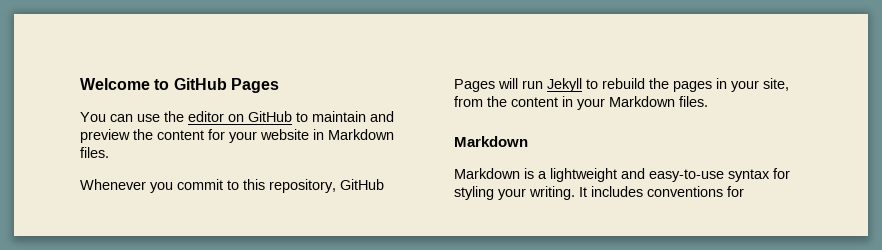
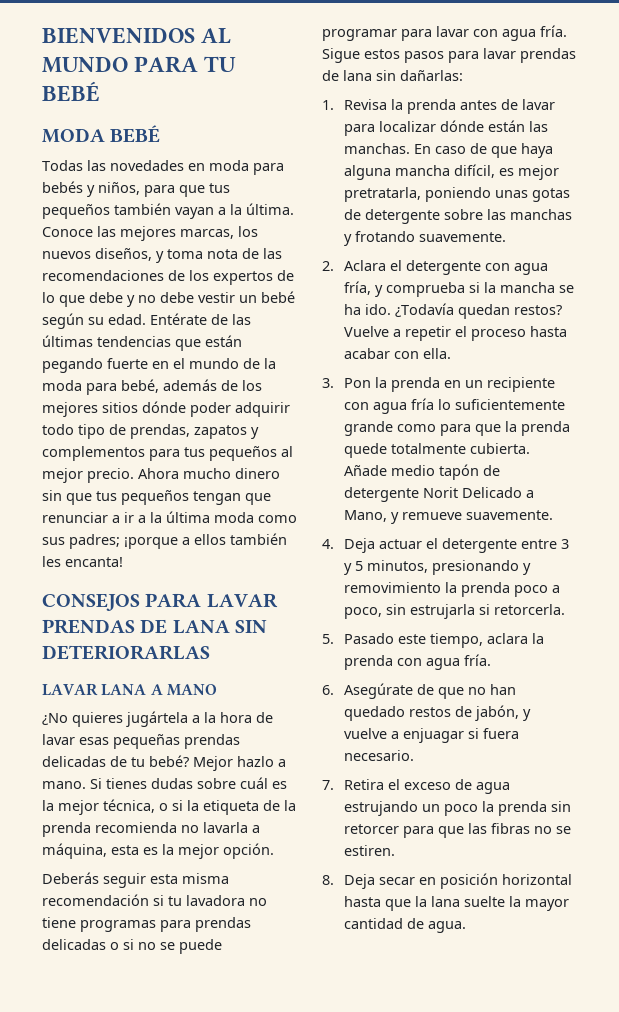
[80,78,279,93] [80,111,394,122] [80,129,394,143] [80,147,109,158] [80,179,384,193] [454,78,789,92] [454,96,708,110] [454,136,528,147] [454,168,790,182] [454,186,744,200] Welcome to GitHub Pages // You can use the editor on GitHub to maintain and preview the content for your website in Markdown files. // Whenever you commit to this repository, GitHub Pages will run Jekyll to rebuild the pages in your site, from the content in your Markdown files. // Markdown // Markdown is a lightweight and easy-to-use syntax for styling your writing. It includes conventions for -> [42,27,232,44] [42,56,237,73] [42,81,100,102] [42,125,161,143] [42,160,284,175] [42,181,230,197] [42,203,294,219] [42,226,258,241] [42,248,282,263] [42,270,294,285] [42,291,295,307] [42,313,251,329] [42,335,242,351] [42,358,276,373] [42,379,262,395] [42,401,290,417] [42,424,259,439] [42,446,293,461] [42,468,280,483] [42,490,271,505] [42,511,297,523] [42,533,287,549] [42,556,123,567] [42,593,278,611] [42,619,268,634] [42,645,210,660] [42,683,217,696] [42,711,273,727] [42,734,240,749] [42,755,286,771] [42,777,287,789] [42,799,296,815] [42,822,260,837] [42,843,274,859] [42,872,229,888] [42,894,267,906] [42,917,251,932] [42,939,222,954] [322,25,567,41] [322,48,576,63] [322,70,463,81] [322,99,556,114] [344,120,549,136] [344,143,554,158] [344,164,560,180] [344,187,571,202] [344,209,573,224] [344,231,507,246] [322,260,549,275] [344,281,575,297] [344,303,563,319] [344,326,568,341] [344,348,452,359] [322,377,556,392] [344,398,566,414] [344,421,571,436] [344,443,531,458] [344,464,501,480] [344,487,535,502] [344,510,554,524] [322,538,570,553] [344,560,532,575] [344,582,561,597] [344,604,566,619] [322,633,545,648] [344,654,492,670] [322,683,517,699] [344,705,532,721] [344,728,520,743] [344,750,415,761] [322,779,511,794] [344,801,572,816] [344,823,572,838] [344,845,396,856] [322,873,573,889] [344,896,570,911] [344,918,467,933] BIENVENIDOS AL MUNDO PARA TU BEBÉ // MODA BEBÉ // Todas las novedades en moda para bebés y niños, para que tus pequeños también vayan a la última. Conoce las mejores marcas, los nuevos diseños, y toma nota de las recomendaciones de los expertos de lo que debe y no debe vestir un bebé según su edad. Entérate de las últimas tendencias que están pegando fuerte en el mundo de la moda para bebé, además de los mejores sitios dónde poder adquirir todo tipo de prendas, zapatos y complementos para tus pequeños al mejor precio. Ahora mucho dinero sin que tus pequeños tengan que renunciar a ir a la última moda como sus padres; ¡porque a ellos también les encanta! // CONSEJOS PARA LAVAR PRENDAS DE LANA SIN DETERIORARLAS // LAVAR LANA A MANO // ¿No quieres jugártela a la hora de lavar esas pequeñas prendas delicadas de tu bebé? Mejor hazlo a mano. Si tienes dudas sobre cuál es la mejor técnica, o si la etiqueta de la prenda recomienda no lavarla a máquina, esta es la mejor opción. // Deberás seguir esta misma recomendación si tu lavadora no tiene programas para prendas delicadas o si no se puede programar para lavar con agua fría. Sigue estos pasos para lavar prendas de lana sin dañarlas: // 1. Revisa la prenda antes de lavar para localizar dónde están las manchas. En caso de que haya alguna mancha difícil, es mejor pretratarla, poniendo unas gotas de detergente sobre las manchas y frotando suavemente. // 2. Aclara el detergente con agua fría, y comprueba si la mancha se ha ido. ¿Todavía quedan restos? Vuelve a repetir el proceso hasta acabar con ella. // 3. Pon la prenda en un recipiente con agua fría lo suficientemente grande como para que la prenda quede totalmente cubierta. Añade medio tapón de detergente Norit Delicado a Mano, y remueve suavemente. // 4. Deja actuar el detergente entre 3 y 5 minutos, presionando y removimiento la prenda poco a poco, sin estrujarla si retorcerla. // 5. Pasado este tiempo, aclara la prenda con agua fría. // 6. Asegúrate de que no han quedado restos de jabón, y vuelve a enjuagar si fuera necesario. // 7. Retira el exceso de agua estrujando un poco la prenda sin retorcer para que las fibras no se estiren. // 8. Deja secar en posición horizontal hasta que la lana suelte la mayor cantidad de agua.

